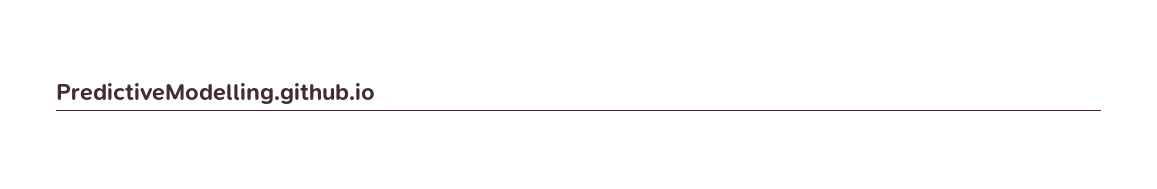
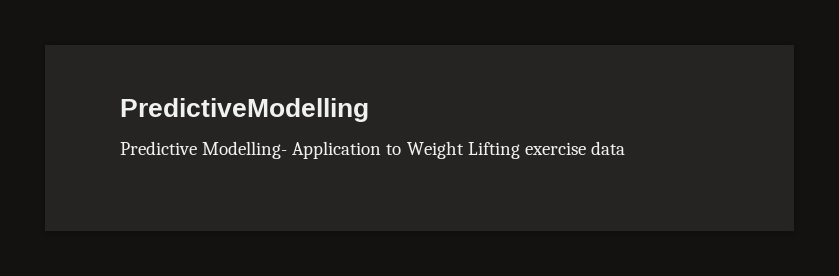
[56,83,375,104] PredictiveModelling.github.io -> [120,98,369,122] [120,141,625,159] PredictiveModelling // Predictive Modelling- Application to Weight Lifting exercise data

